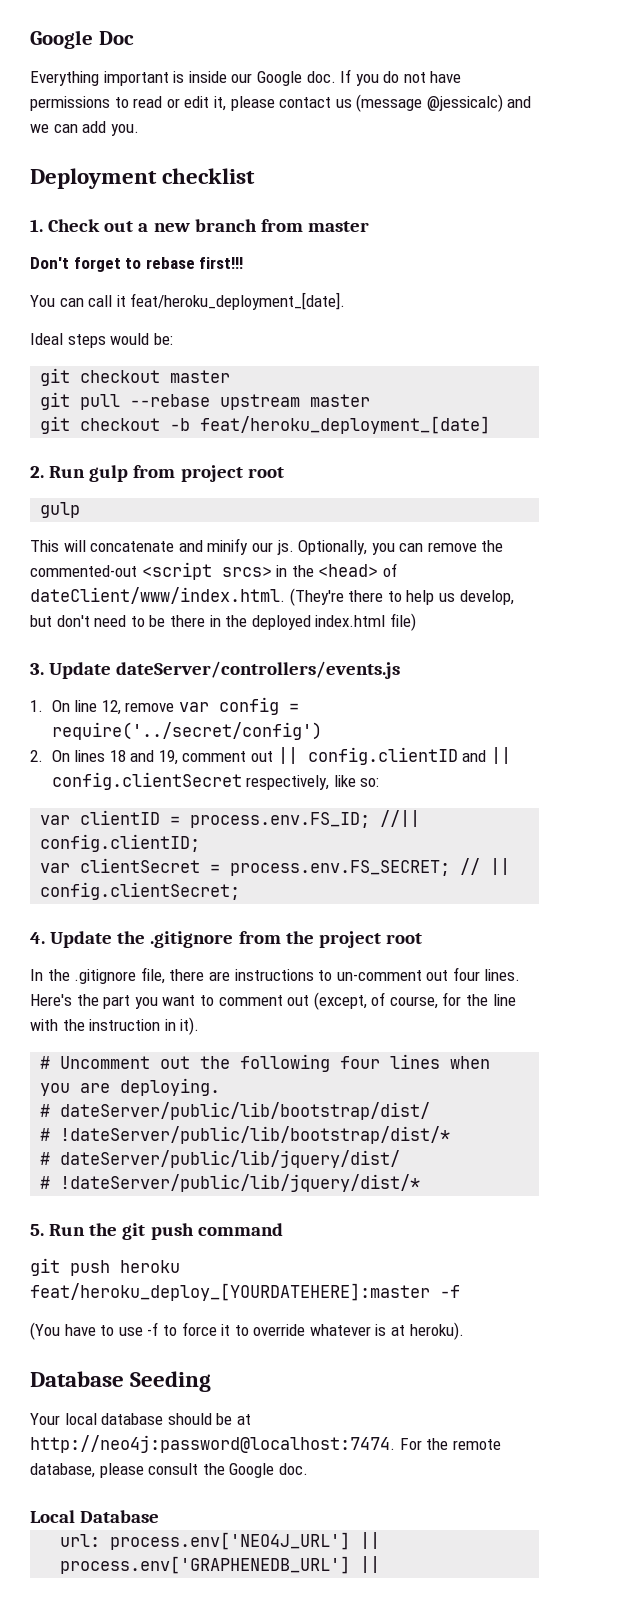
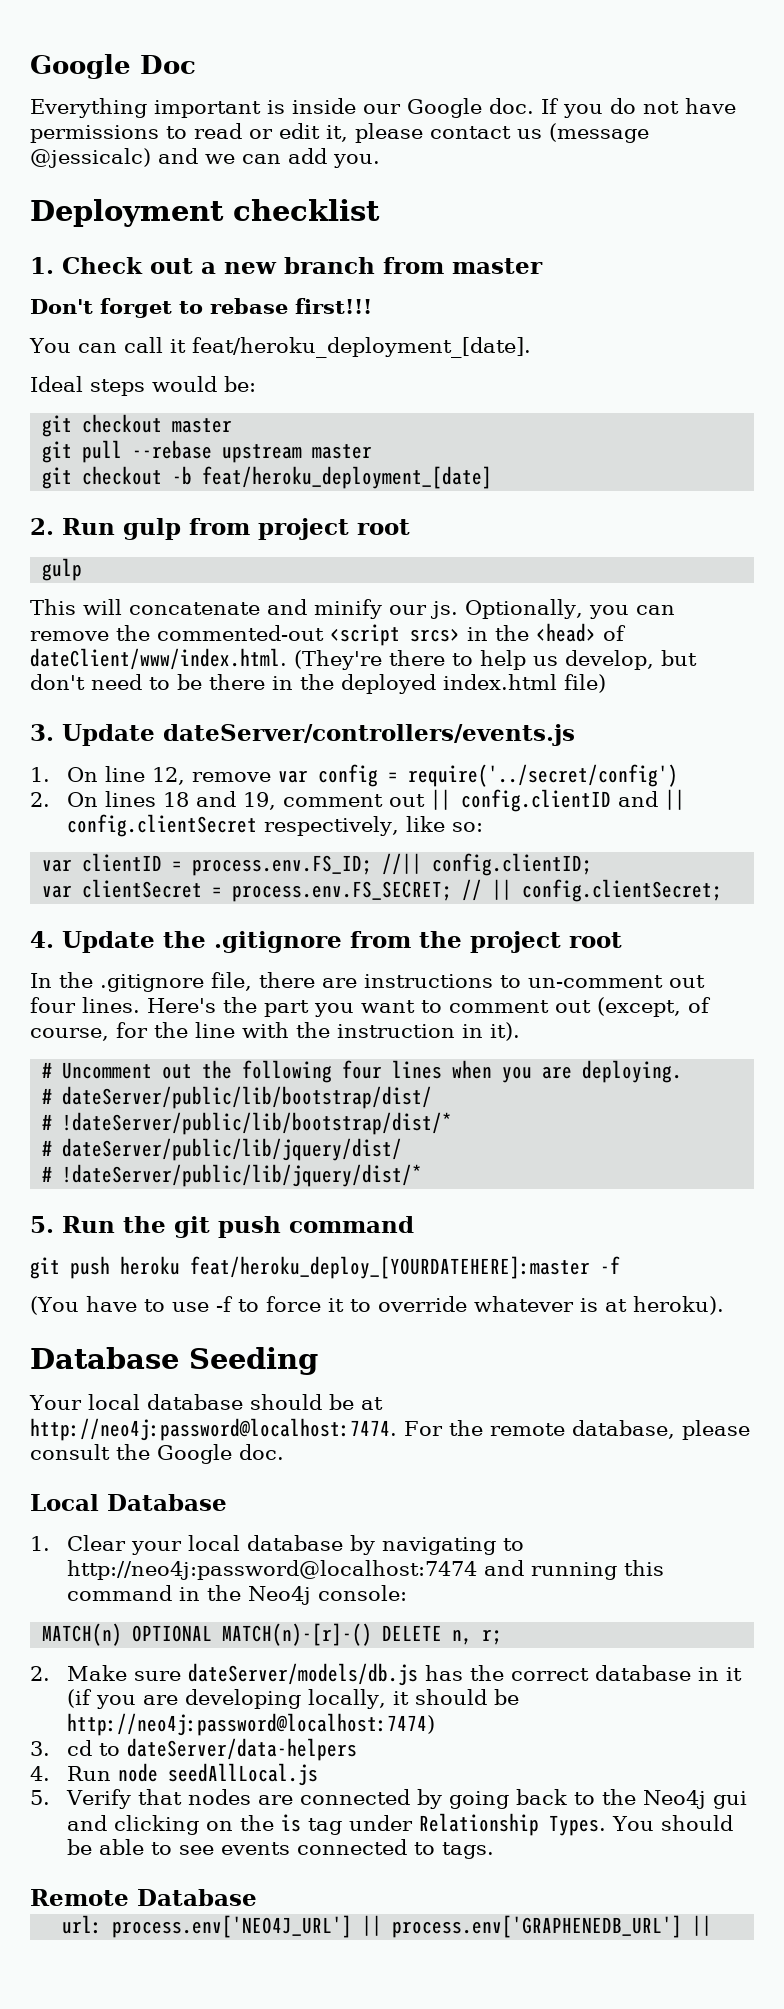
(160, 1516) none -> [30,1535,524,1555] [66,1560,664,1580] [66,1585,407,1605] [42,1623,503,1646] [30,1663,742,1686] [66,1689,519,1709] [66,1713,435,1736] [30,1738,357,1761] [30,1763,318,1786] [30,1789,747,1809] [66,1813,733,1836] [66,1839,494,1859] [30,1889,257,1906] // 1. Clear your local database by navigating to http://neo4j:password@localhost:7474 and running this command in the Neo4j console: // MATCH(n) OPTIONAL MATCH(n)-[r]-() DELETE n, r; // 2. Make sure dateServer/models/db.js has the correct database in it (if you are developing locally, it should be http://neo4j:password@localhost:7474) // 3. cd to dateServer/data-helpers // 4. Run node seedAllLocal.js // 5. Verify that nodes are connected by going back to the Neo4j gui and clicking on the is tag under Relationship Types. You should be able to see events connected to tags. // Remote Database

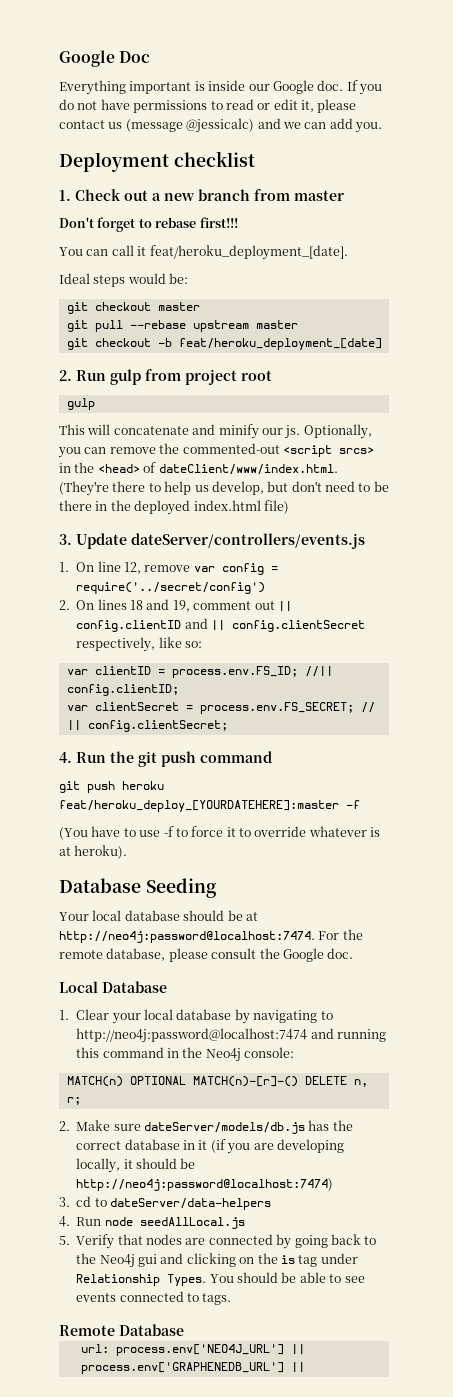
[62,931,622,953] [30,972,705,992] [30,997,711,1017] [30,1022,520,1041] [42,1060,683,1083] [42,1086,433,1109] [42,1112,453,1135] [42,1138,403,1161] [42,1164,423,1187] [30,1216,54,1233] Update the .gitignore from the project root // In the .gitignore file, there are instructions to un-comment out four lines. Here's the part you want to comment out (except, of course, for the line with the instruction in it). // # Uncomment out the following four lines when you are deploying. // # dateServer/public/lib/bootstrap/dist/ // # !dateServer/public/lib/bootstrap/dist/* // # dateServer/public/lib/jquery/dist/ // # !dateServer/public/lib/jquery/dist/* // 5. -> (72, 757) none

